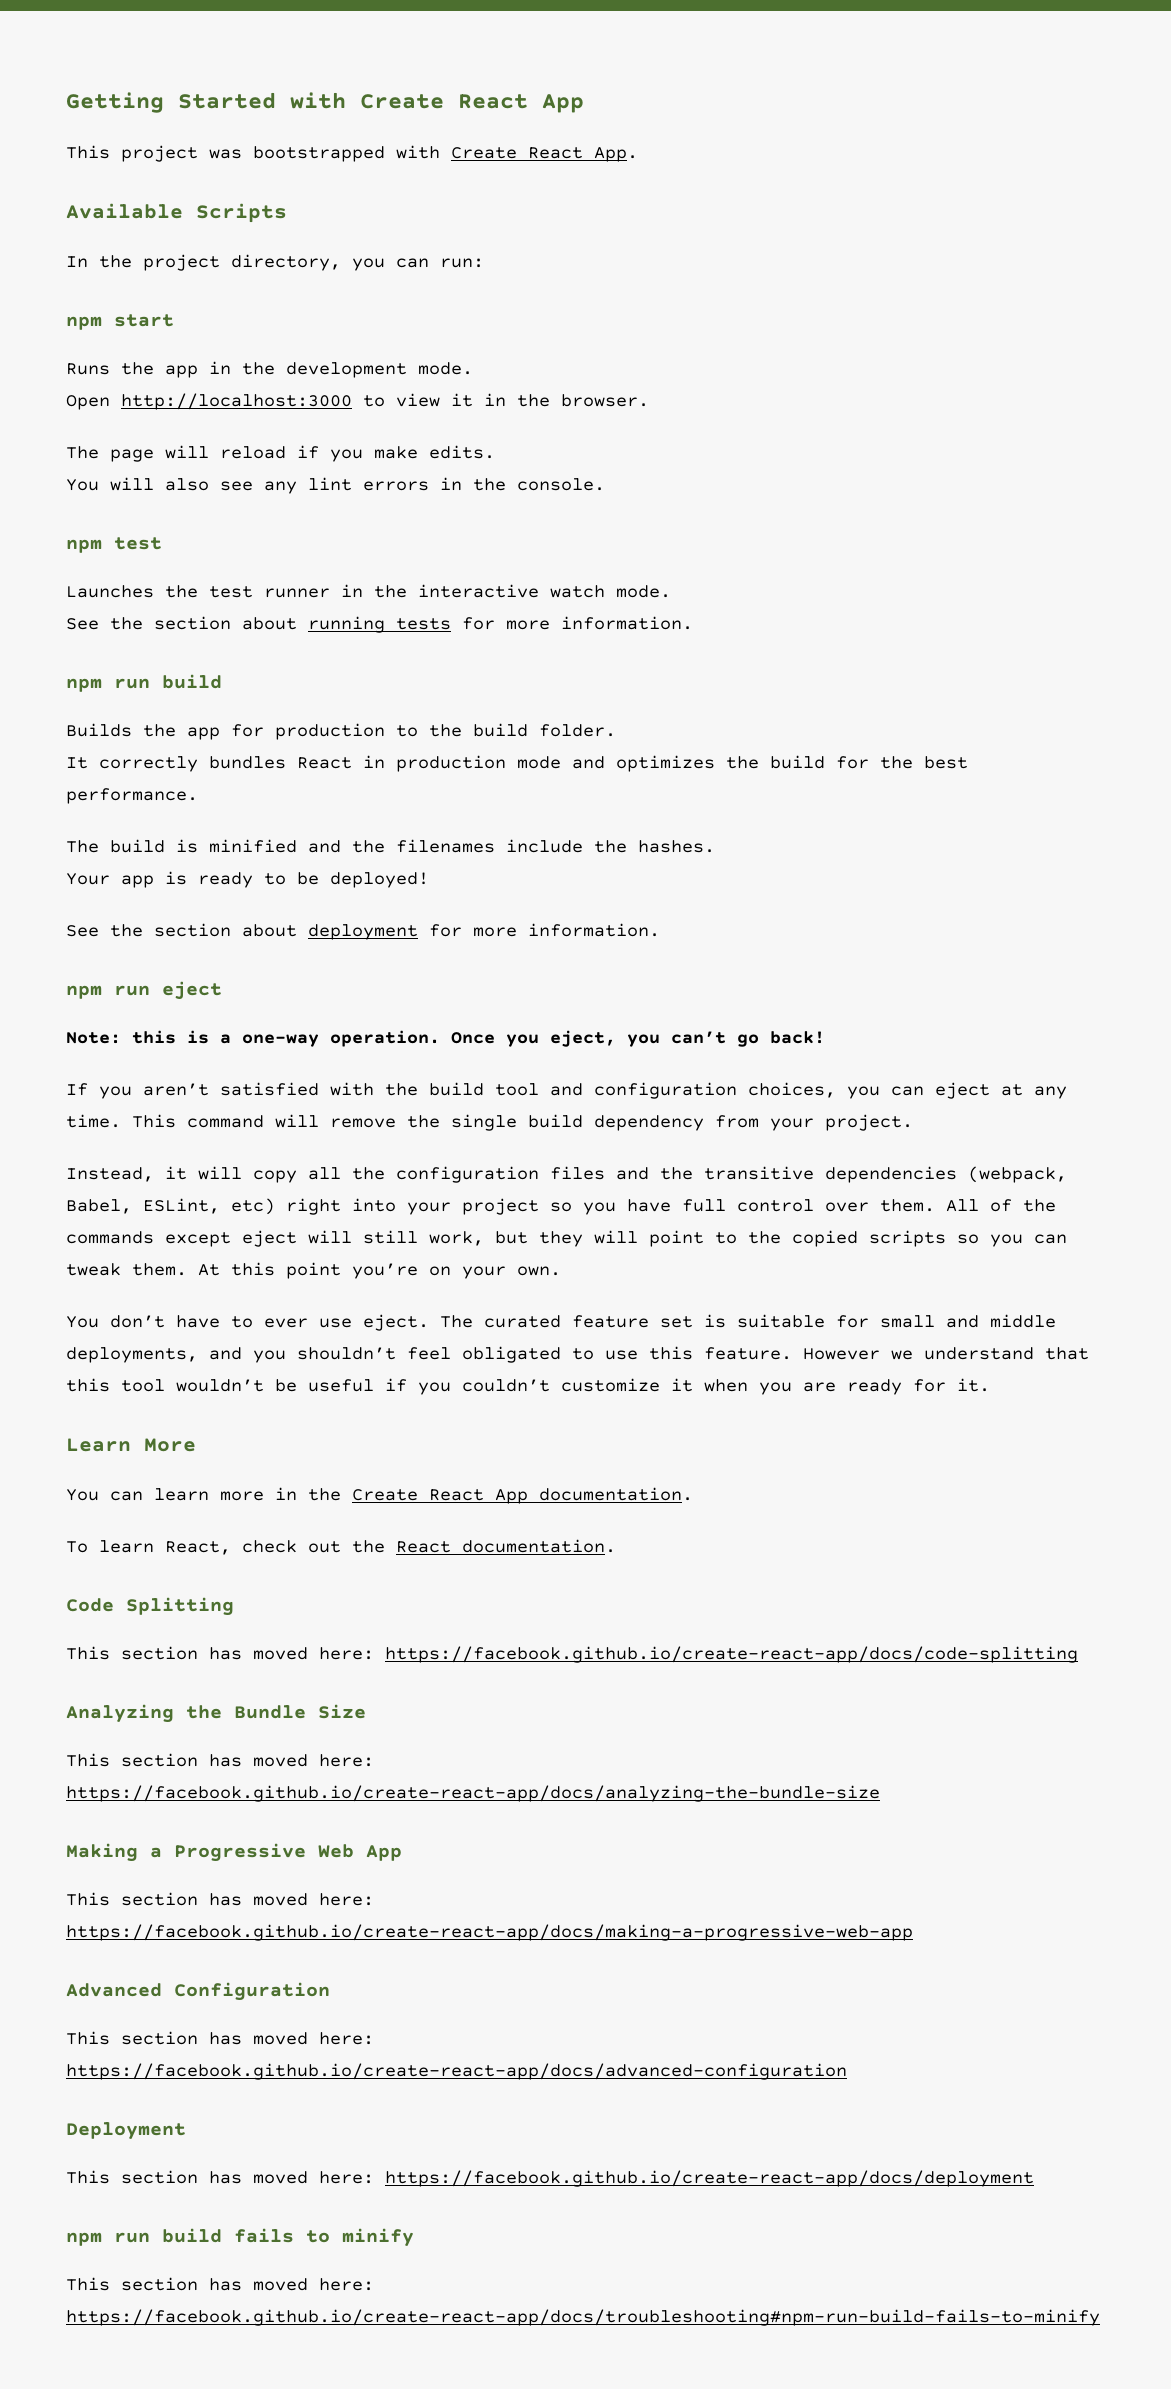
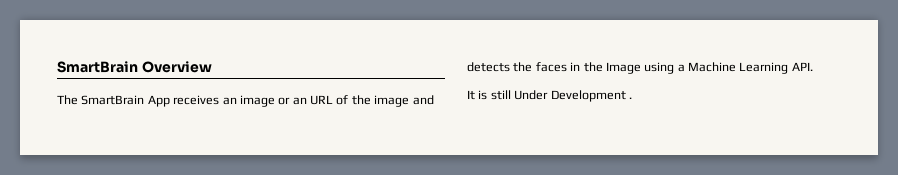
[66,92,584,113] [66,145,638,162] [66,203,287,223] [66,254,484,271] [66,314,174,330] [66,361,473,378] [66,393,649,410] [66,445,495,462] [66,477,605,494] [66,537,162,553] [66,584,671,598] [66,616,693,633] [66,674,222,692] [66,723,616,740] [66,755,968,772] [66,788,198,804] [66,839,715,853] [66,871,429,888] [66,923,660,940] [66,981,222,1000] [66,1030,825,1047] [66,1082,1067,1099] [66,1114,913,1131] [66,1166,1067,1183] [66,1198,1056,1215] [66,1230,1067,1247] [66,1262,561,1279] [66,1314,1056,1331] [66,1346,1089,1363] [66,1378,990,1395] [66,1438,196,1452] [66,1487,693,1504] [66,1539,616,1555] [66,1597,234,1616] [66,1646,1078,1663] [66,1704,366,1723] [66,1753,374,1767] [66,1785,880,1802] [66,1843,402,1862] [66,1892,374,1906] [66,1924,913,1941] [66,1982,330,2001] [66,2031,374,2045] [66,2063,847,2080] [66,2122,186,2140] [66,2170,1034,2187] [66,2228,414,2247] [66,2277,374,2291] [66,2309,1100,2326] Getting Started with Create React App // This project was bootstrapped with Create React App. // Available Scripts // In the project directory, you can run: // npm start // Runs the app in the development mode. // Open http://localhost:3000 to view it in the browser. // The page will reload if you make edits. // You will also see any lint errors in the console. // npm test // Launches the test runner in the interactive watch mode. // See the section about running tests for more information. // npm run build // Builds the app for production to the build folder. // It correctly bundles React in production mode and optimizes the build for the best performance. // The build is minified and the filenames include the hashes. // Your app is ready to be deployed! // See the section about deployment for more information. // npm run eject // Note: this is a one-way operation. Once you eject, you can’t go back! // If you aren’t satisfied with the build tool and configuration choices, you can eject at any time. This command will remove the single build dependency from your project. // Instead, it will copy all the configuration files and the transitive dependencies (webpack, Babel, ESLint, etc) right into your project so you have full control over them. All of the commands except eject will still work, but they will point to the copied scripts so you can tweak them. At this point you’re on your own. // You don’t have to ever use eject. The curated feature set is suitable for small and middle deployments, and you shouldn’t feel obligated to use this feature. However we understand that this tool wouldn’t be useful if you couldn’t customize it when you are ready for it. // Learn More // You can learn more in the Create React App documentation. // To learn React, check out the React documentation. // Code Splitting // This section has moved here: https://facebook.github.io/create-react-app/docs/code-splitting // Analyzing the Bundle Size // This section has moved here: https://facebook.github.io/create-react-app/docs/analyzing-the-bundle-size // Making a Progressive Web App // This section has moved here: https://facebook.github.io/create-react-app/docs/making-a-progressive-web-app // Advanced Configuration // This section has moved here: https://facebook.github.io/create-react-app/docs/advanced-configuration // Deployment // This section has moved here: https://facebook.github.io/create-react-app/docs/deployment // npm run build fails to minify // This section has moved here: https://facebook.github.io/create-react-app/docs/troubleshooting#npm-run-build-fails-to-minify -> [57,61,212,73] [57,95,434,107] [467,62,813,74] [467,90,632,102] SmartBrain Overview // The SmartBrain App receives an image or an URL of the image and detects the faces in the Image using a Machine Learning API. // It is still Under Development .

